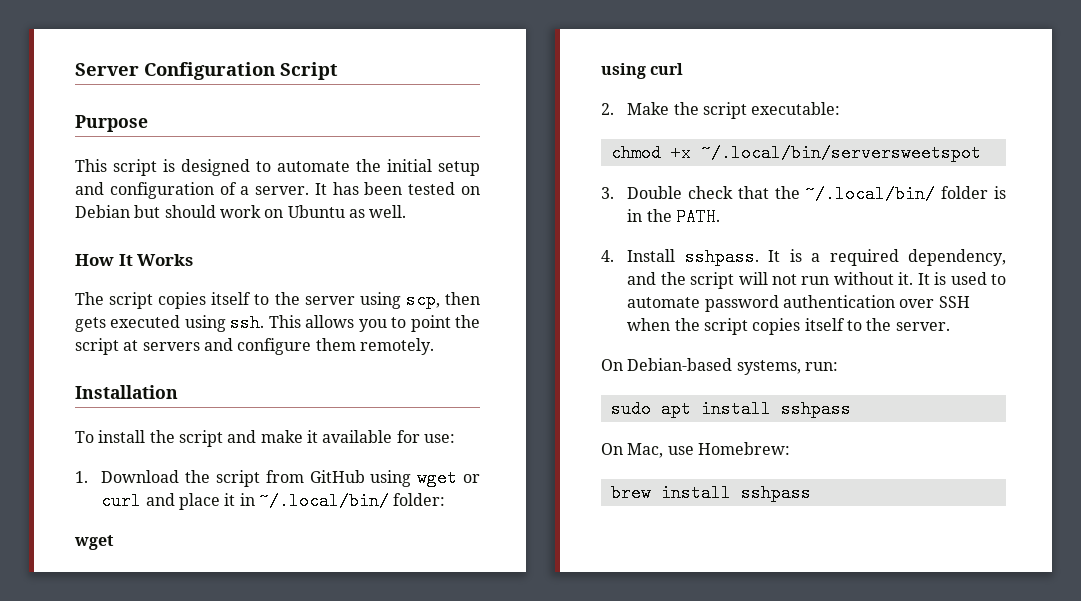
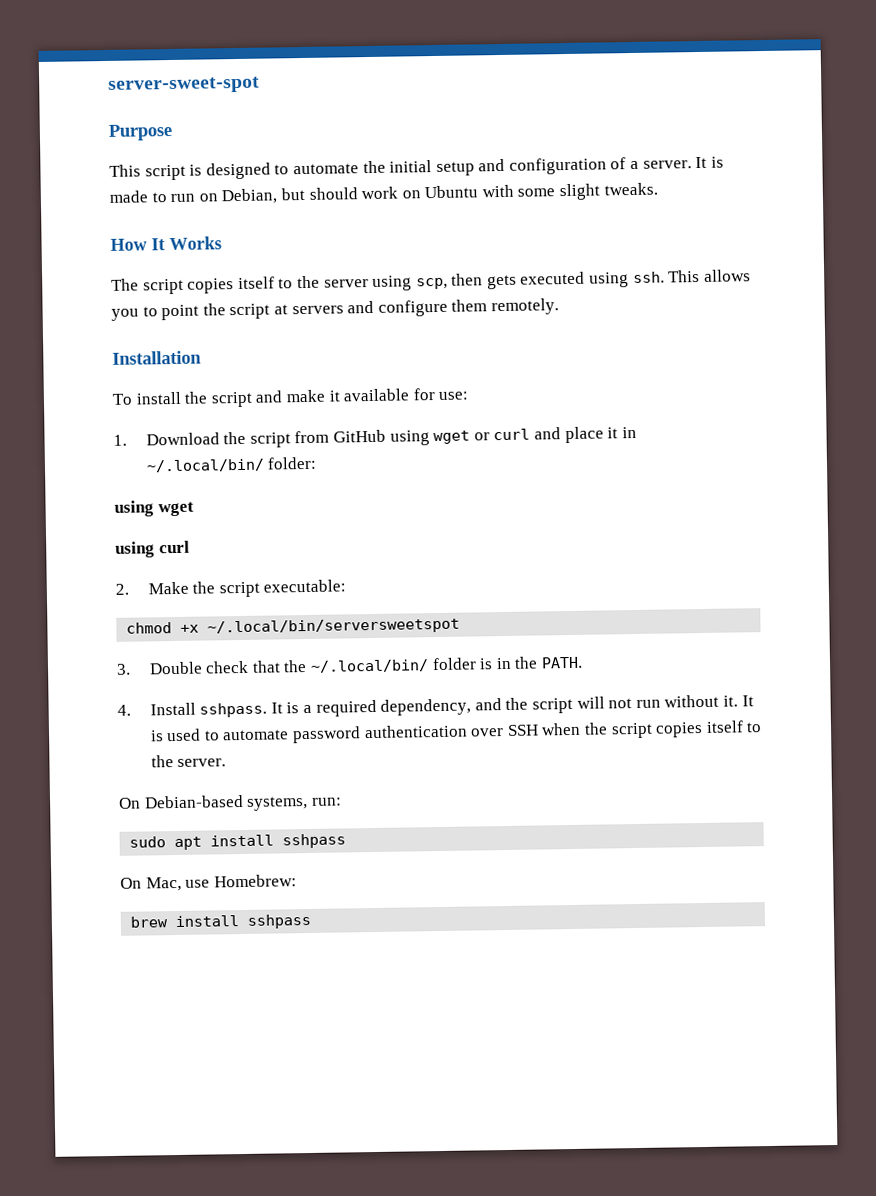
[75,62,338,80] Server Configuration Script -> [108,76,260,94] server-sweet-spot
[332,182,480,195] [75,205,130,218] has been tested on Debian -> [710,156,724,168] [109,188,278,205] is made to run on Debian,
[348,205,407,218] as well. -> [481,182,658,201] with some slight tweaks.
(446, 499) none -> [114,500,154,517] using

